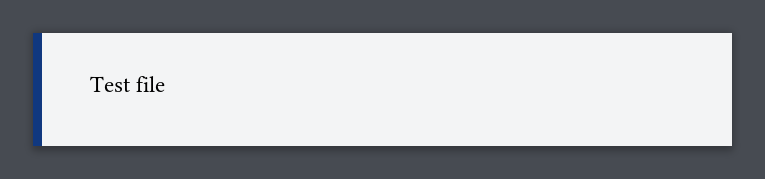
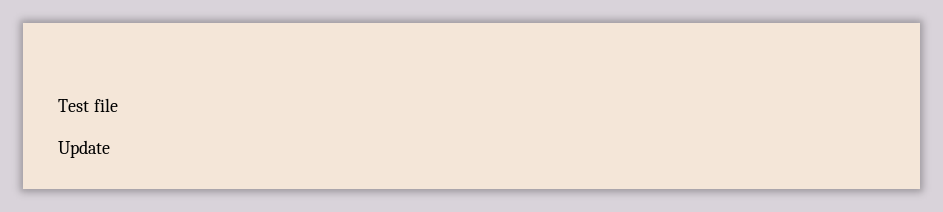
(166, 84) none -> [58,140,110,158] // Update

